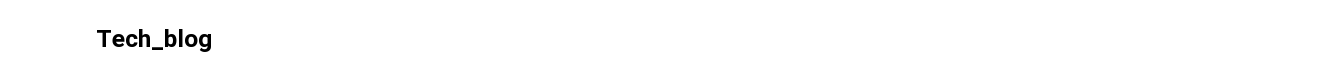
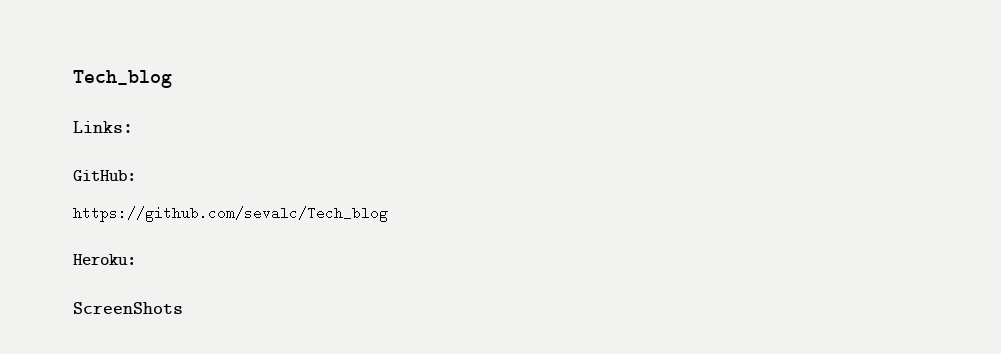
(212, 40) none -> [73,121,133,133] [73,170,136,181] [73,206,388,222] [73,254,136,265] [73,302,183,314] // Links: // GitHub: // https://github.com/sevalc/Tech_blog // Heroku: // ScreenShots

